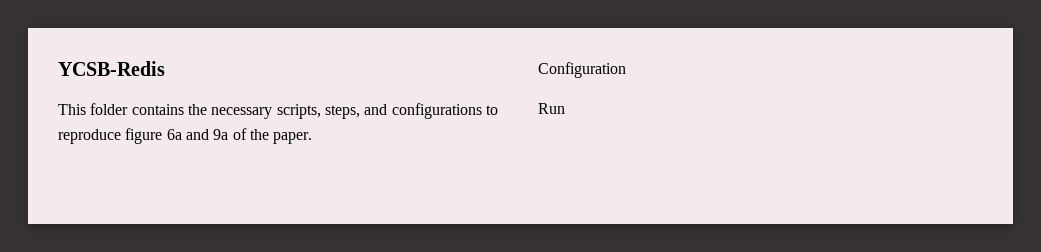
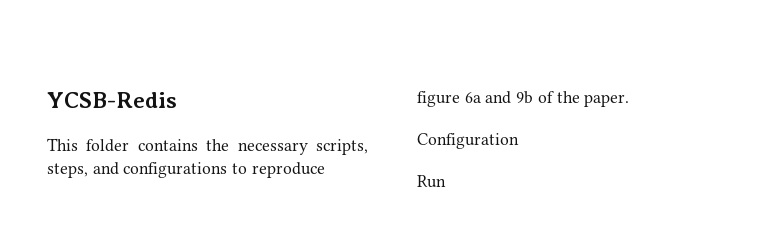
[213,129,229,140] 9a -> [516,91,534,104] 9b

